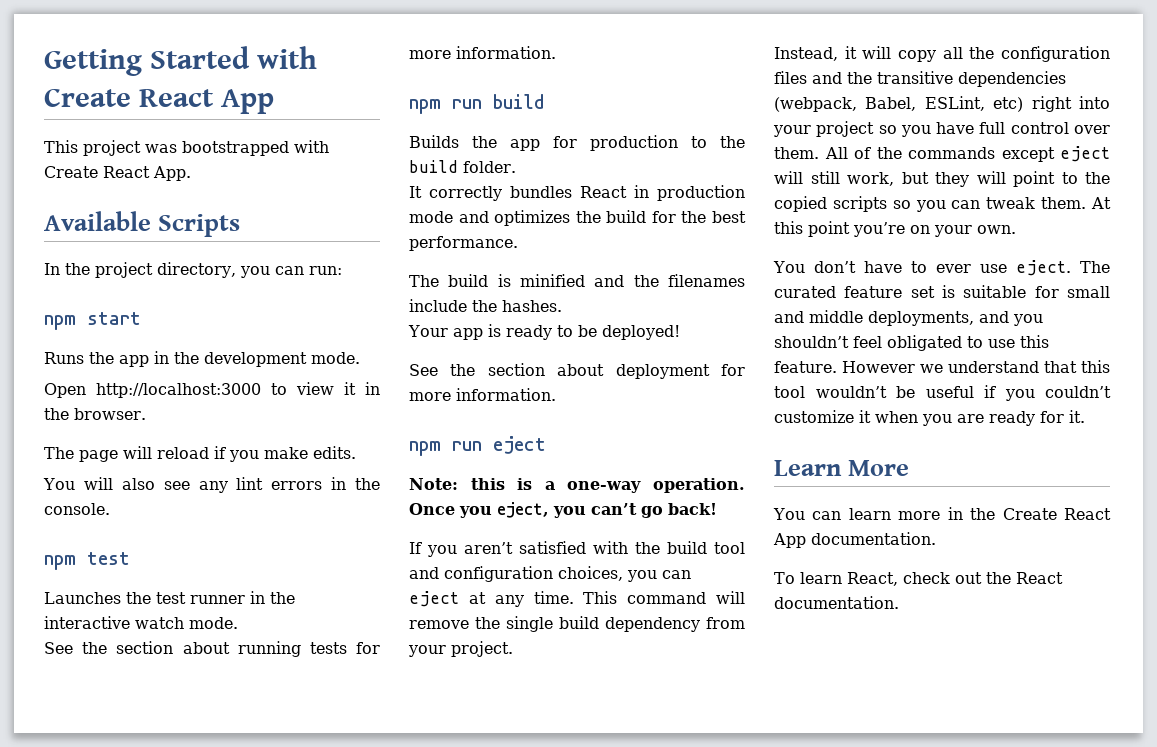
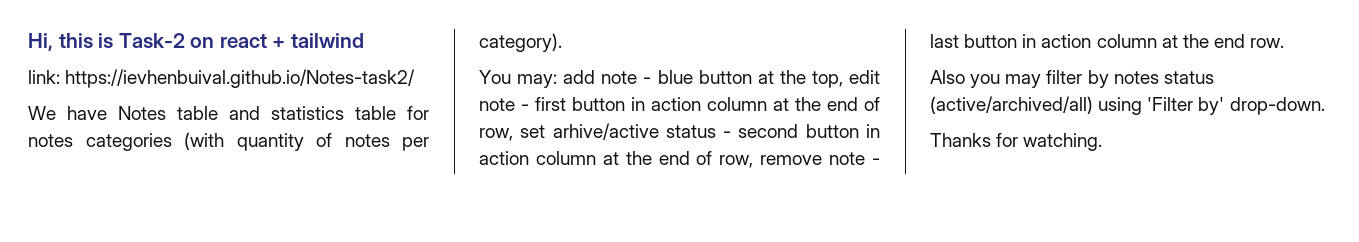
[44,46,317,76] [44,88,274,114] [44,140,329,156] [44,166,191,181] [44,211,240,237] [44,262,342,278] [44,312,141,330] [44,351,360,367] [44,382,380,398] [44,408,146,420] [44,446,356,462] [43,477,380,493] [44,503,110,515] [44,552,130,570] [44,591,295,604] [44,616,238,629] [44,641,380,657] [409,46,556,59] [409,94,544,114] [409,135,745,151] [409,160,516,173] [409,185,745,201] [409,210,746,226] [409,236,518,251] [409,274,745,287] [409,299,562,312] [408,324,680,340] [409,363,745,379] [409,388,556,401] [409,436,546,456] [409,478,745,493] [409,502,717,518] [409,541,745,557] [409,566,691,582] [409,591,745,607] [409,616,745,632] [408,641,513,657] [774,46,1110,62] [774,71,1066,87] [774,96,1110,112] [773,121,1110,137] [774,146,1110,162] [774,171,1110,187] [774,196,1111,212] [774,221,1016,237] [773,260,1110,276] [774,285,1110,298] [774,310,1043,326] [774,335,1049,351] [774,360,1110,373] [774,385,1111,401] [774,410,1085,426] [774,460,909,476] [773,507,1111,520] [773,532,936,548] [774,572,1063,586] [774,596,899,609] Getting Started with Create React App // This project was bootstrapped with Create React App. // Available Scripts // In the project directory, you can run: // npm start // Runs the app in the development mode. // Open http://localhost:3000 to view it in the browser. // The page will reload if you make edits. // You will also see any lint errors in the console. // npm test // Launches the test runner in the interactive watch mode. // See the section about running tests for more information. // npm run build // Builds the app for production to the build folder. // It correctly bundles React in production mode and optimizes the build for the best performance. // The build is minified and the filenames include the hashes. // Your app is ready to be deployed! // See the section about deployment for more information. // npm run eject // Note: this is a one-way operation. Once you eject, you can’t go back! // If you aren’t satisfied with the build tool and configuration choices, you can eject at any time. This command will remove the single build dependency from your project. // Instead, it will copy all the configuration files and the transitive dependencies (webpack, Babel, ESLint, etc) right into your project so you have full control over them. All of the commands except eject will still work, but they will point to the copied scripts so you can tweak them. At this point you’re on your own. // You don’t have to ever use eject. The curated feature set is suitable for small and middle deployments, and you shouldn’t feel obligated to use this feature. However we understand that this tool wouldn’t be useful if you couldn’t customize it when you are ready for it. // Learn More // You can learn more in the Create React App documentation. // To learn React, check out the React documentation. -> [28,33,364,51] [28,69,416,88] [28,106,429,120] [28,132,429,151] [479,33,562,52] [479,70,880,88] [479,97,880,111] [479,123,880,141] [479,151,880,168] [930,34,1285,48] [930,70,1214,88] [930,96,1325,115] [930,133,1103,151] Hi, this is Task-2 on react + tailwind // link: https://ievhenbuival.github.io/Notes-task2/ // We have Notes table and statistics table for notes categories (with quantity of notes per category). // You may: add note - blue button at the top, edit note - first button in action column at the end of row, set arhive/active status - second button in action column at the end of row, remove note - last button in action column at the end row. // Also you may filter by notes status (active/archived/all) using 'Filter by' drop-down. // Thanks for watching.

